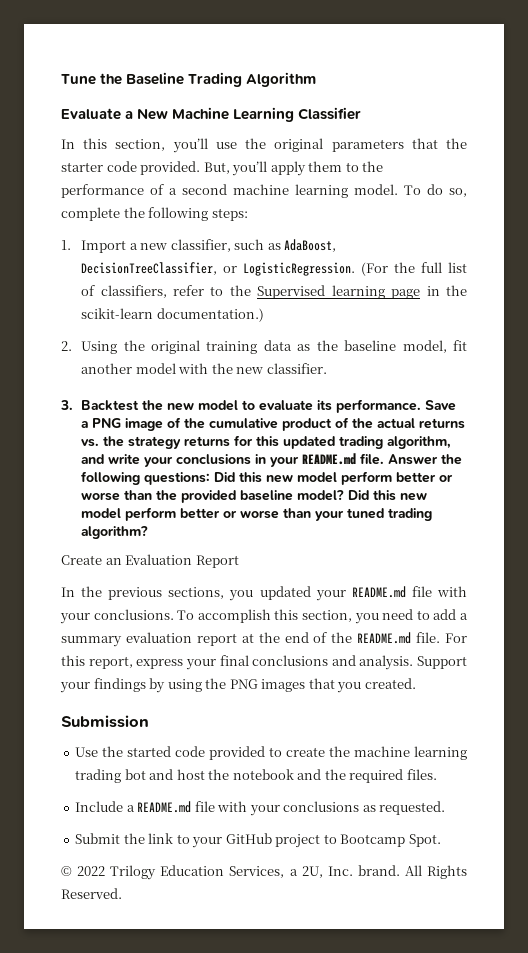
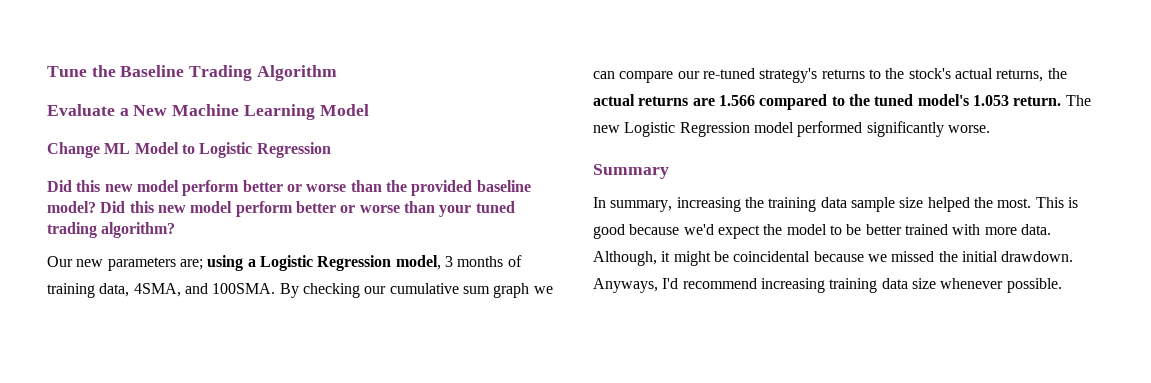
[298,107,362,120] [61,138,468,153] [61,161,384,176] [61,184,467,198] [61,207,248,221] [61,239,337,253] [81,262,468,276] [81,285,467,299] [81,308,264,322] [61,340,468,354] [81,363,327,374] [60,399,457,413] [81,417,466,431] [81,435,452,449] [81,453,463,467] [81,471,211,485] Classifier // In this section, you’ll use the original parameters that the starter code provided. But, you’ll apply them to the performance of a second machine learning model. To do so, complete the following steps: // 1. Import a new classifier, such as AdaBoost, DecisionTreeClassifier, or LogisticRegression. (For the full list of classifiers, refer to the Supervised learning page in the scikit-learn documentation.) // 2. Using the original training data as the baseline model, fit another model with the new classifier. // 3. Backtest the new model to evaluate its performance. Save a PNG image of the cumulative product of the actual returns vs. the strategy returns for this updated trading algorithm, and write your conclusions in your README.md file. Answer the following questions: -> [319,104,369,116] [47,142,331,158] Model // Change ML Model to Logistic Regression //
[61,554,239,568] [61,586,467,601] [60,609,469,624] [61,632,467,647] [61,655,467,670] [60,678,416,693] [61,715,149,728] [75,746,468,760] [75,769,437,783] [75,801,446,816] [75,833,441,848] [61,865,468,880] [61,888,122,899] Create an Evaluation Report // In the previous sections, you updated your README.md file with your conclusions. To accomplish this section, you need to add a summary evaluation report at the end of the README.md file. For this report, express your final conclusions and analysis. Support your findings by using the PNG images that you created. // Submission // Use the started code provided to create the machine learning trading bot and host the notebook and the required files. // Include a README.md file with your conclusions as requested. // Submit the link to your GitHub project to Bootcamp Spot. // © 2022 Trilogy Education Services, a 2U, Inc. brand. All Rights Reserved. -> [47,255,522,271] [47,283,553,298] [593,68,1067,83] [593,94,1091,110] [593,121,990,137] [593,164,669,179] [593,197,1078,212] [593,224,1051,239] [593,251,1074,266] [593,278,1062,293] Our new parameters are; using a Logistic Regression model, 3 months of training data, 4SMA, and 100SMA. By checking our cumulative sum graph we can compare our re-tuned strategy's returns to the stock's actual returns, the actual returns are 1.566 compared to the tuned model's 1.053 return. The new Logistic Regression model performed significantly worse. // Summary // In summary, increasing the training data sample size helped the most. This is good because we'd expect the model to be better trained with more data. Although, it might be coincidental because we missed the initial drawdown. Anyways, I'd recommend increasing training data size whenever possible.

